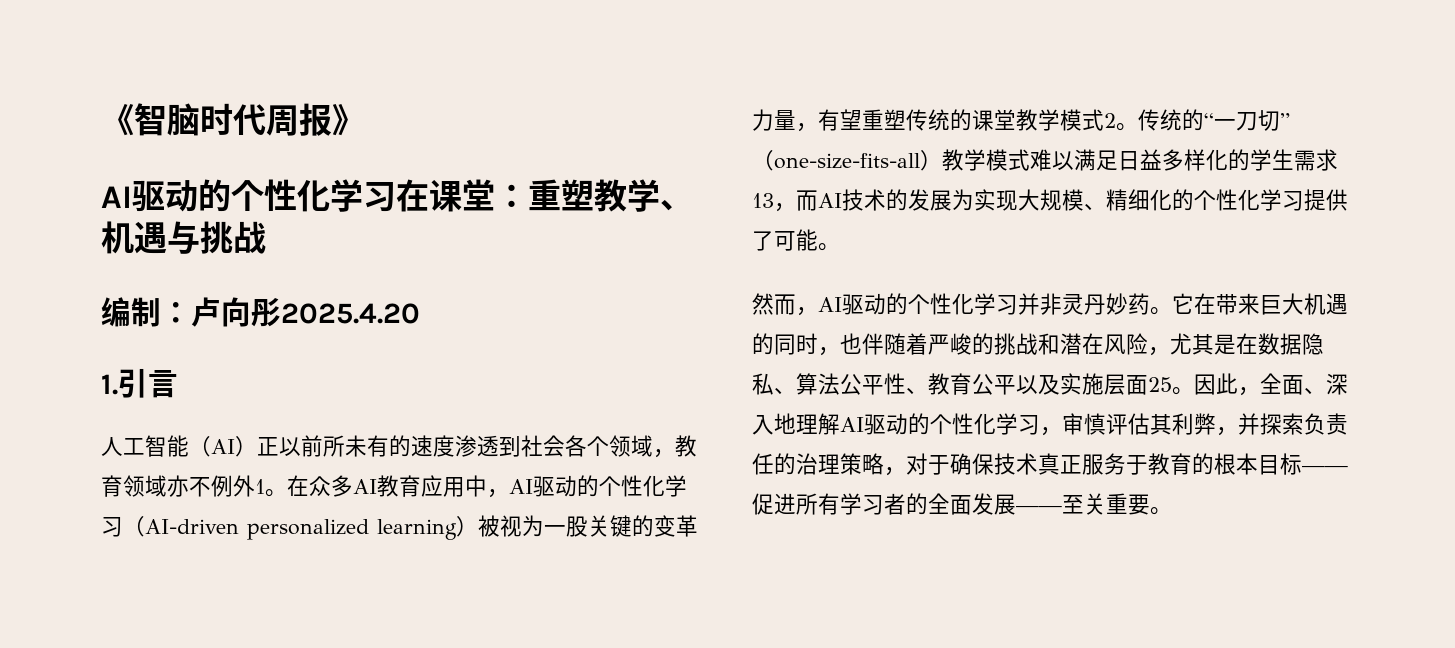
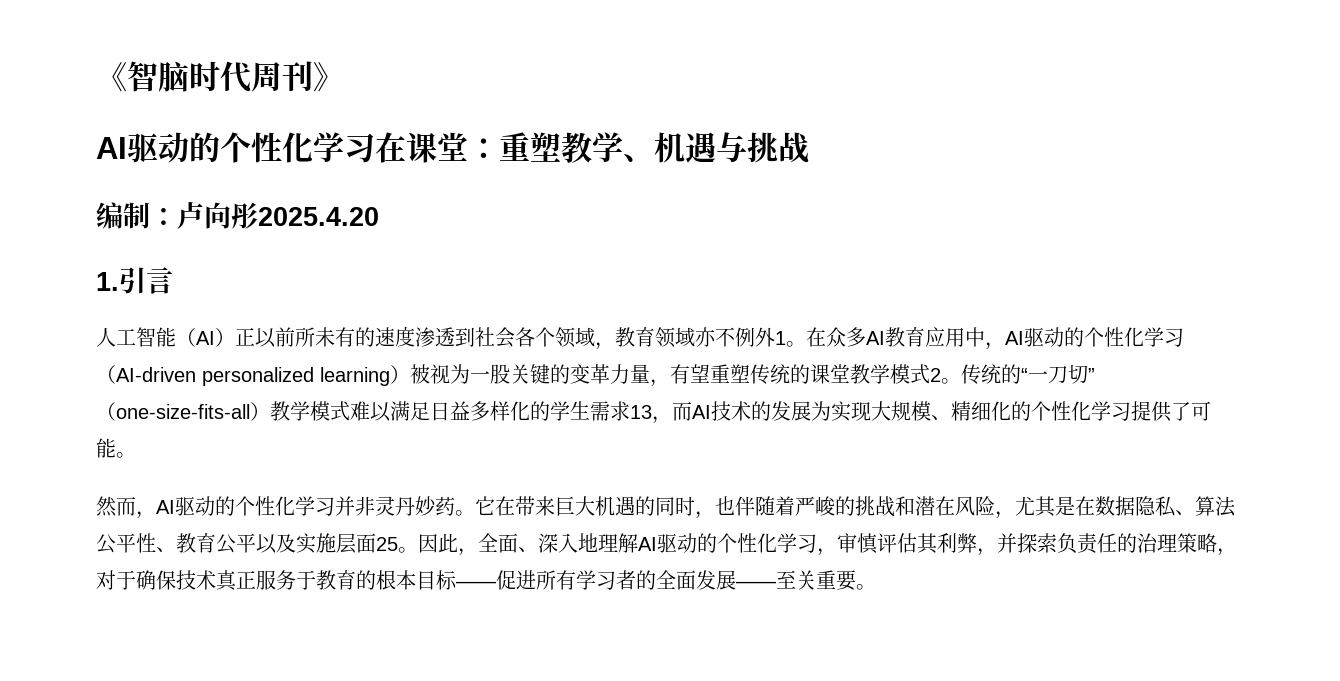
[299,103,332,136] 报 -> [282,61,313,92] 刊

